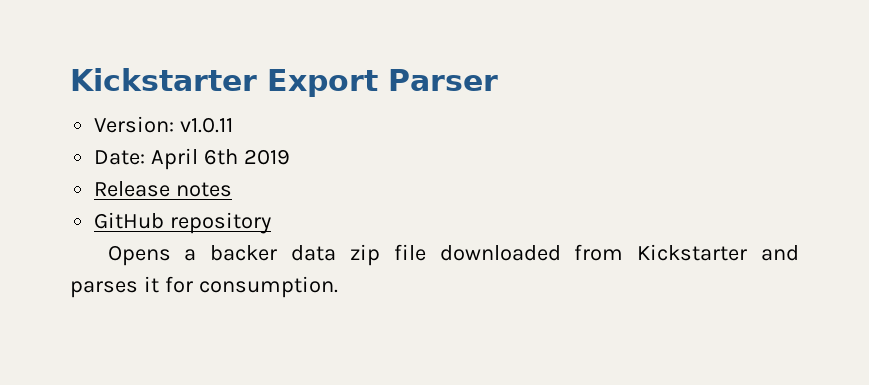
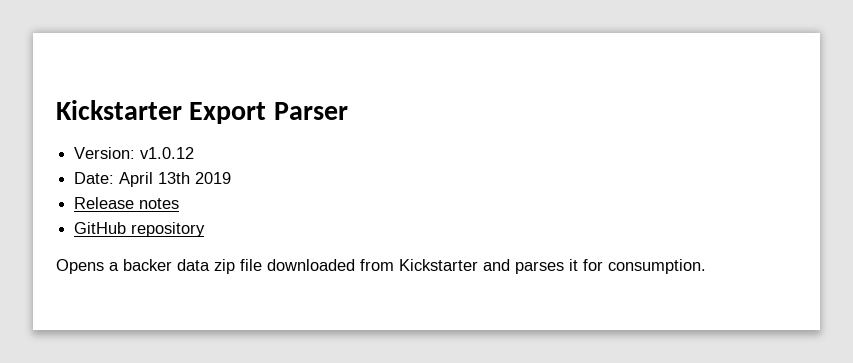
[180,117,234,133] v1.0.11 -> [140,147,195,159] v1.0.12
[204,149,239,165] 6th -> [158,172,191,184] 13th

